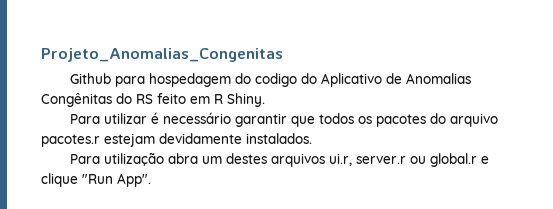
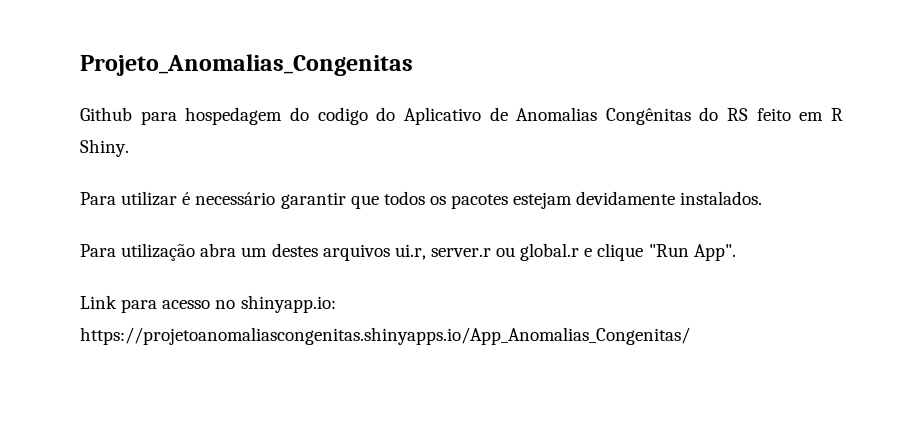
[429,113,498,127] [41,134,100,147] do arquivo pacotes.r -> (509, 201) none
(151, 180) none -> [80,295,336,313] [80,327,690,345] // Link para acesso no shinyapp.io: https://projetoanomaliascongenitas.shinyapps.io/App_Anomalias_Congenitas/

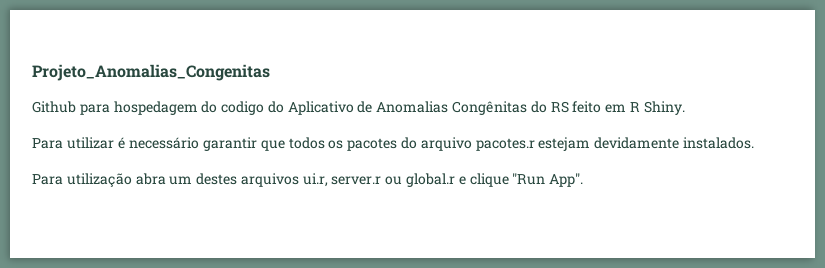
(509, 201) none -> [401,137,535,151] do arquivo pacotes.r
[80,295,336,313] [80,327,690,345] // Link para acesso no shinyapp.io: https://projetoanomaliascongenitas.shinyapps.io/App_Anomalias_Congenitas/ -> (584, 180) none

